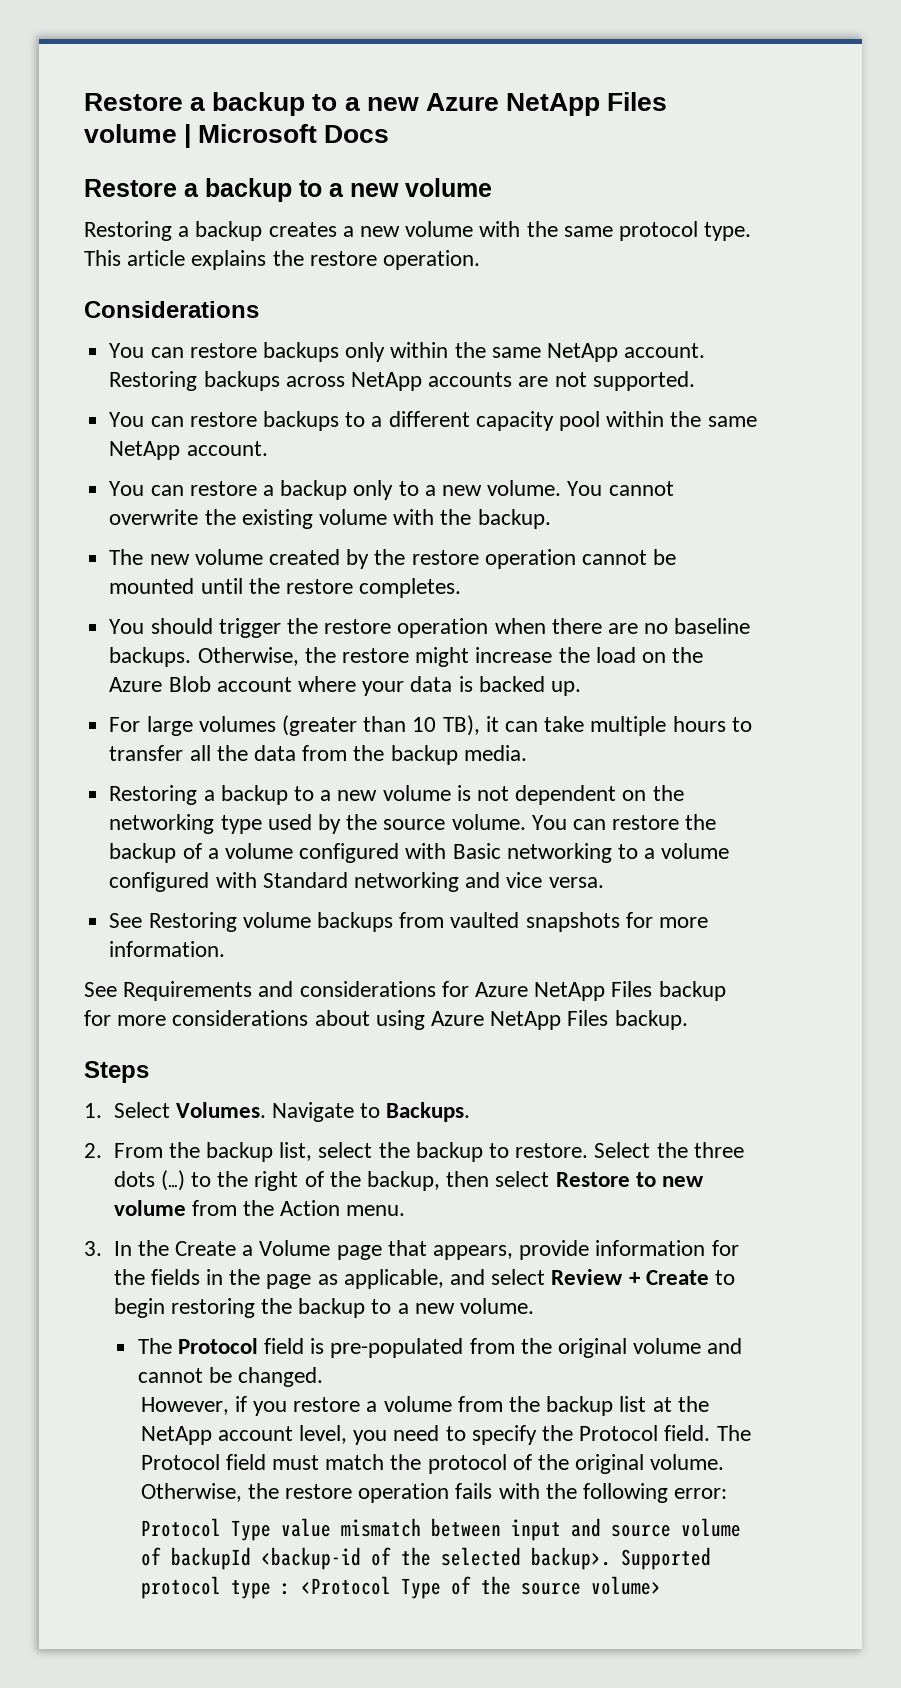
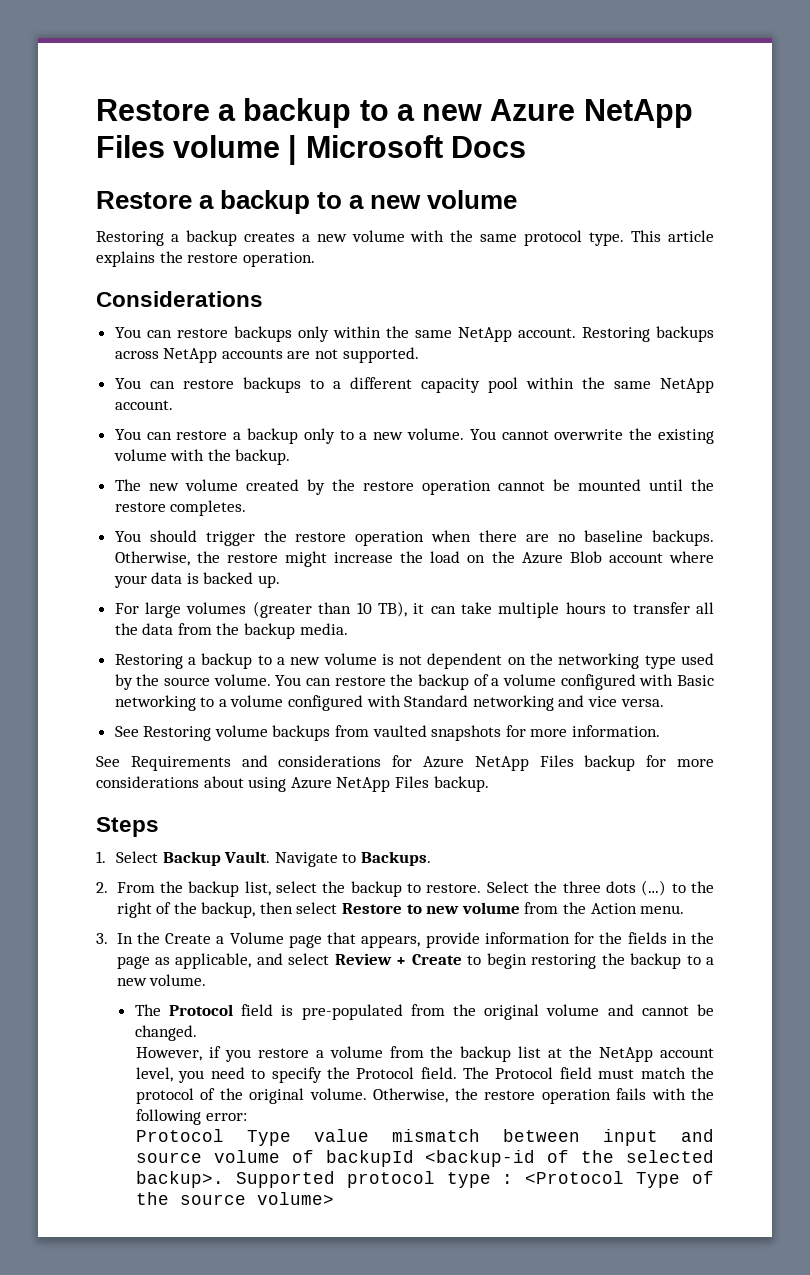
[175,1102,266,1118] Volumes. -> [162,851,271,866] Backup Vault.

